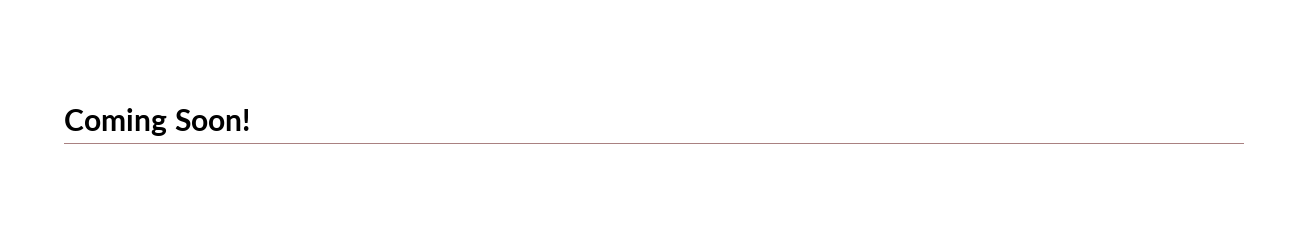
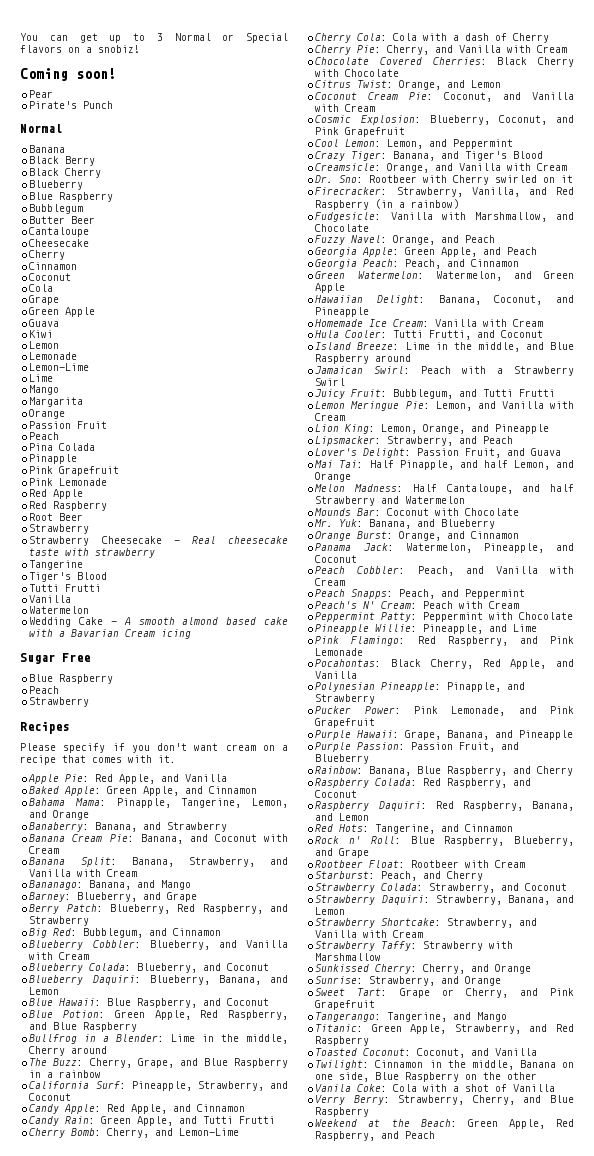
[64,108,250,136] Coming Soon! -> [20,33,288,43] [20,45,140,53] [20,68,116,81] [29,90,54,98] [29,101,114,109] [20,124,62,133] [29,145,66,153] [29,156,96,166] [29,168,102,178] [29,180,84,190] [29,192,114,202] [29,204,84,214] [29,216,96,224] [29,227,90,237] [29,239,90,247] [29,250,66,260] [29,262,78,270] [29,273,72,281] [29,284,54,292] [29,295,60,305] [29,307,96,317] [29,319,60,327] [29,330,54,338] [29,341,60,349] [29,352,78,360] [29,363,90,371] [29,374,54,382] [29,385,60,395] [29,397,84,407] [29,409,66,419] [29,421,108,429] [29,432,60,440] [29,443,96,451] [29,454,78,464] [29,466,120,476] [29,478,108,486] [29,489,84,499] [29,501,108,511] [29,513,84,521] [29,524,90,534] [29,536,288,546] [29,548,156,558] [29,560,84,570] [29,572,108,582] [29,584,102,592] [29,595,72,603] [29,606,90,614] [29,617,288,627] [29,629,192,639] [20,653,90,664] [29,674,114,684] [29,686,60,694] [29,697,90,707] [20,721,69,734] [20,743,288,753] [20,755,176,765] [28,774,228,784] [29,786,258,796] [29,798,288,808] [29,810,90,820] [29,822,228,832] [29,834,288,844] [29,846,60,854] [29,857,288,867] [29,869,138,877] [29,880,192,890] [29,892,198,902] [29,904,288,914] [29,916,90,926] [29,928,222,938] [29,940,288,950] [29,952,90,960] [29,963,270,973] [29,975,288,985] [29,987,60,995] [29,998,270,1008] [29,1010,288,1020] [29,1022,138,1032] [29,1034,288,1044] [29,1046,108,1056] [29,1058,288,1068] [29,1070,102,1078] [29,1081,288,1091] [29,1093,72,1101] [29,1104,246,1114] [29,1116,276,1126] [29,1128,240,1138] [315,33,550,43] [315,45,568,55] [315,57,574,67] [315,69,400,77] [315,80,502,90] [315,92,574,102] [315,104,376,112] [315,115,574,125] [315,127,406,137] [315,139,514,149] [315,151,544,161] [315,163,568,173] [315,175,574,185] [315,187,574,197] [315,199,460,210] [315,212,574,222] [315,224,370,232] [315,235,496,245] [315,247,538,257] [315,259,520,269] [315,271,574,281] [315,283,346,293] [315,295,574,305] [315,307,370,317] [315,319,544,327] [315,330,544,340] [315,342,574,352] [315,354,412,364] [315,366,574,376] [315,378,346,386] [315,389,556,399] [315,401,574,411] [315,413,346,421] [315,424,550,434] [315,436,514,446] [315,448,562,458] [314,460,574,470] [315,472,352,482] [314,484,574,494] [315,496,466,506] [314,508,520,516] [314,519,496,529] [315,531,520,541] [315,543,574,553] [315,555,358,563] [315,566,574,576] [315,578,346,586] [315,589,526,599] [315,601,520,609] [315,612,574,622] [315,624,538,634] [315,636,574,646] [315,648,364,656] [315,659,574,669] [315,671,358,679] [315,682,526,692] [315,694,376,704] [315,706,574,716] [315,718,376,728] [315,730,574,740] [315,742,520,752] [315,754,370,764] [315,766,574,776] [315,778,532,788] [315,790,358,798] [315,801,574,811] [315,813,370,821] [315,824,514,834] [315,836,574,846] [315,848,370,858] [315,860,526,868] [315,871,484,881] [315,883,568,893] [315,895,574,905] [315,907,346,915] [315,918,538,928] [315,930,424,938] [315,941,514,951] [315,953,382,961] [315,964,532,974] [315,976,502,986] [315,988,574,998] [315,1000,376,1010] [315,1012,508,1022] [315,1024,574,1034] [315,1036,370,1046] [315,1048,538,1058] [315,1060,574,1070] [315,1072,538,1082] [315,1084,556,1092] [315,1095,574,1105] [315,1107,370,1117] [315,1119,574,1129] [315,1131,436,1141] You can get up to 3 Normal or Special flavors on a snobiz! // Coming soon! // Pear // Pirate's Punch // Normal // Banana // Black Berry // Black Cherry // Blueberry // Blue Raspberry // Bubblegum // Butter Beer // Cantaloupe // Cheesecake // Cherry // Cinnamon // Coconut // Cola // Grape // Green Apple // Guava // Kiwi // Lemon // Lemonade // Lemon-Lime // Lime // Mango // Margarita // Orange // Passion Fruit // Peach // Pina Colada // Pinapple // Pink Grapefruit // Pink Lemonade // Red Apple // Red Raspberry // Root Beer // Strawberry // Strawberry Cheesecake - Real cheesecake taste with strawberry // Tangerine // Tiger's Blood // Tutti Frutti // Vanilla // Watermelon // Wedding Cake - A smooth almond based cake with a Bavarian Cream icing // Sugar Free // Blue Raspberry // Peach // Strawberry // Recipes // Please specify if you don't want cream on a recipe that comes with it. // Apple Pie: Red Apple, and Vanilla // Baked Apple: Green Apple, and Cinnamon // Bahama Mama: Pinapple, Tangerine, Lemon, and Orange // Banaberry: Banana, and Strawberry // Banana Cream Pie: Banana, and Coconut with Cream // Banana Split: Banana, Strawberry, and Vanilla with Cream // Bananago: Banana, and Mango // Barney: Blueberry, and Grape // Berry Patch: Blueberry, Red Raspberry, and Strawberry // Big Red: Bubblegum, and Cinnamon // Blueberry Cobbler: Blueberry, and Vanilla with Cream // Blueberry Colada: Blueberry, and Coconut // Blueberry Daquiri: Blueberry, Banana, and Lemon // Blue Hawaii: Blue Raspberry, and Coconut // Blue Potion: Green Apple, Red Raspberry, and Blue Raspberry // Bullfrog in a Blender: Lime in the middle, Cherry around // The Buzz: Cherry, Grape, and Blue Raspberry in a rainbow // California Surf: Pineapple, Strawberry, and Coconut // Candy Apple: Red Apple, and Cinnamon // Candy Rain: Green Apple, and Tutti Frutti // Cherry Bomb: Cherry, and Lemon-Lime // Cherry Cola: Cola with a dash of Cherry // Cherry Pie: Cherry, and Vanilla with Cream // Chocolate Covered Cherries: Black Cherry with Chocolate // Citrus Twist: Orange, and Lemon // Coconut Cream Pie: Coconut, and Vanilla with Cream // Cosmic Explosion: Blueberry, Coconut, and Pink Grapefruit // Cool Lemon: Lemon, and Peppermint // Crazy Tiger: Banana, and Tiger's Blood // Creamsicle: Orange, and Vanilla with Cream // Dr. Sno: Rootbeer with Cherry swirled on it // Firecracker: Strawberry, Vanilla, and Red Raspberry (in a rainbow) // Fudgesicle: Vanilla with Marshmallow, and Chocolate // Fuzzy Navel: Orange, and Peach // Georgia Apple: Green Apple, and Peach // Georgia Peach: Peach, and Cinnamon // Green Watermelon: Watermelon, and Green Apple // Hawaiian Delight: Banana, Coconut, and Pineapple // Homemade Ice Cream: Vanilla with Cream // Hula Cooler: Tutti Frutti, and Coconut // Island Breeze: Lime in the middle, and Blue Raspberry around // Jamaican Swirl: Peach with a Strawberry Swirl // Juicy Fruit: Bubblegum, and Tutti Frutti // Lemon Meringue Pie: Lemon, and Vanilla with Cream // Lion King: Lemon, Orange, and Pineapple // Lipsmacker: Strawberry, and Peach // Lover's Delight: Passion Fruit, and Guava // Mai Tai: Half Pinapple, and half Lemon, and Orange // Melon Madness: Half Cantaloupe, and half Strawberry and Watermelon // Mounds Bar: Coconut with Chocolate // Mr. Yuk: Banana, and Blueberry // Orange Burst: Orange, and Cinnamon // Panama Jack: Watermelon, Pineapple, and Coconut // Peach Cobbler: Peach, and Vanilla with Cream // Peach Snapps: Peach, and Peppermint // Peach's N' Cream: Peach with Cream // Peppermint Patty: Peppermint with Chocolate // Pineapple Willie: Pineapple, and Lime // Pink Flamingo: Red Raspberry, and Pink Lemonade // Pocahontas: Black Cherry, Red Apple, and Vanilla // Polynesian Pineapple: Pinapple, and Strawberry // Pucker Power: Pink Lemonade, and Pink Grapefruit // Purple Hawaii: Grape, Banana, and Pineapple // Purple Passion: Passion Fruit, and Blueberry // Rainbow: Banana, Blue Raspberry, and Cherry // Raspberry Colada: Red Raspberry, and Coconut // Raspberry Daquiri: Red Raspberry, Banana, and Lemon // Red Hots: Tangerine, and Cinnamon // Rock n' Roll: Blue Raspberry, Blueberry, and Grape // Rootbeer Float: Rootbeer with Cream // Starburst: Peach, and Cherry // Strawberry Colada: Strawberry, and Coconut // Strawberry Daquiri: Strawberry, Banana, and Lemon // Strawberry Shortcake: Strawberry, and Vanilla with Cream // Strawberry Taffy: Strawberry with Marshmallow // Sunkissed Cherry: Cherry, and Orange // Sunrise: Strawberry, and Orange // Sweet Tart: Grape or Cherry, and Pink Grapefruit // Tangerango: Tangerine, and Mango // Titanic: Green Apple, Strawberry, and Red Raspberry // Toasted Coconut: Coconut, and Vanilla // Twilight: Cinnamon in the middle, Banana on one side, Blue Raspberry on the other // Vanila Coke: Cola with a shot of Vanilla // Verry Berry: Strawberry, Cherry, and Blue Raspberry // Weekend at the Beach: Green Apple, Red Raspberry, and Peach

